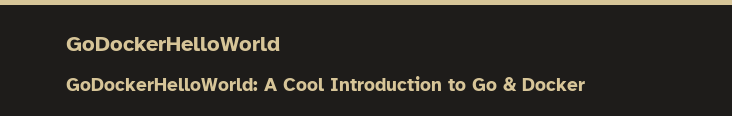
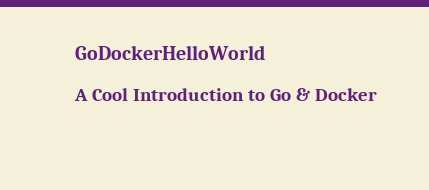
[66,78,258,91] GoDockerHelloWorld: -> (265, 52) none

